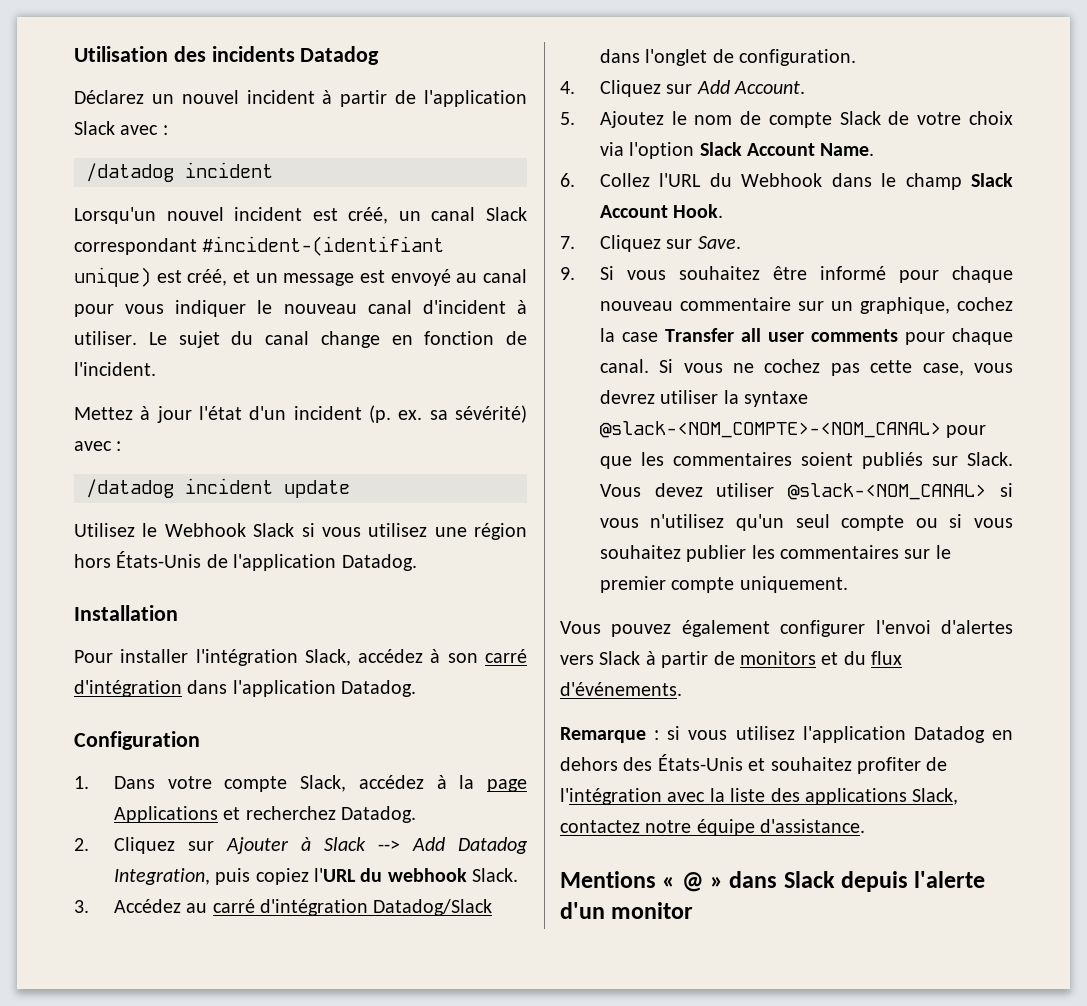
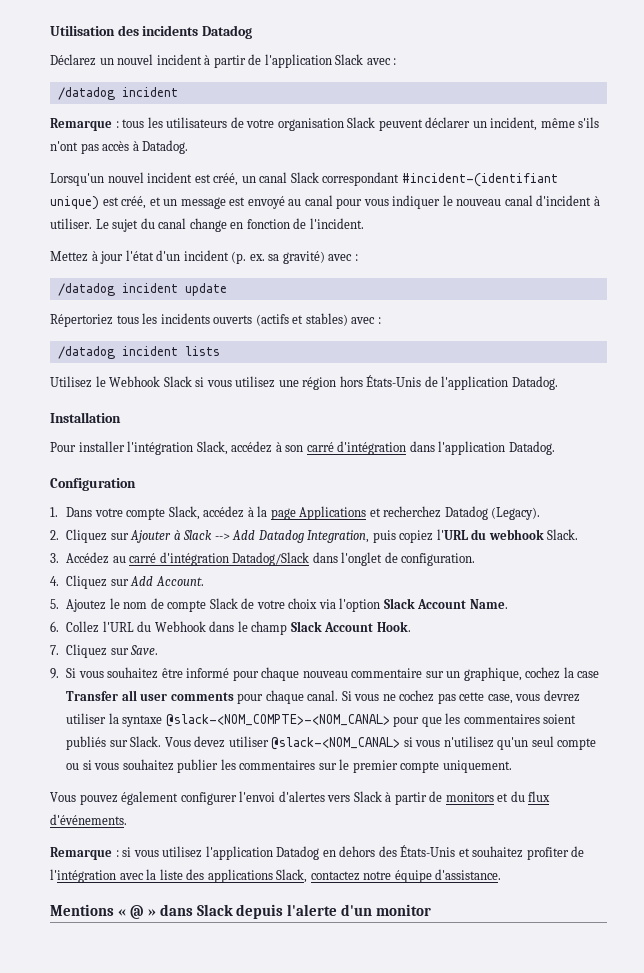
(273, 170) none -> [50,117,600,131] [50,140,189,154] // Remarque : tous les utilisateurs de votre organisation Slack peuvent déclarer un incident, même s'ils n'ont pas accès à Datadog.
[454,405,527,423] sévérité) -> [282,251,325,264] gravité)
(350, 489) none -> [50,313,381,327] [57,346,220,359] // Répertoriez tous les incidents ouverts (actifs et stables) avec : // /datadog incident lists
[340,806,416,823] Datadog. -> [444,506,541,520] Datadog (Legacy).

